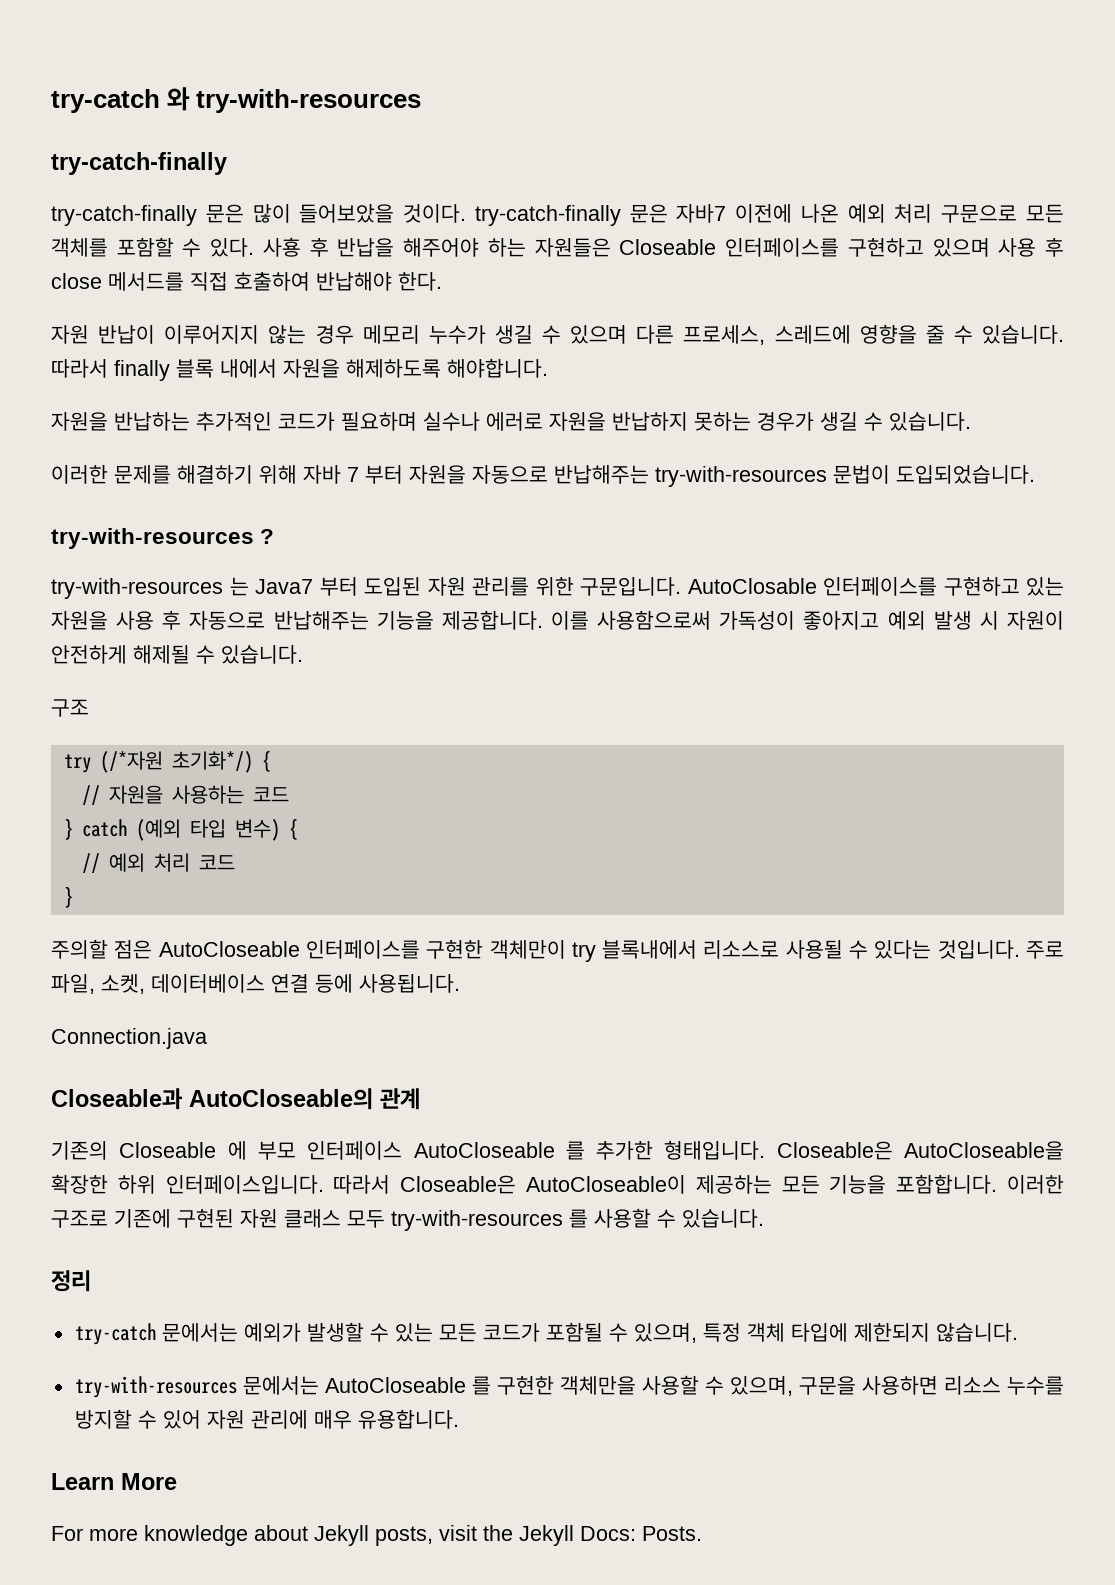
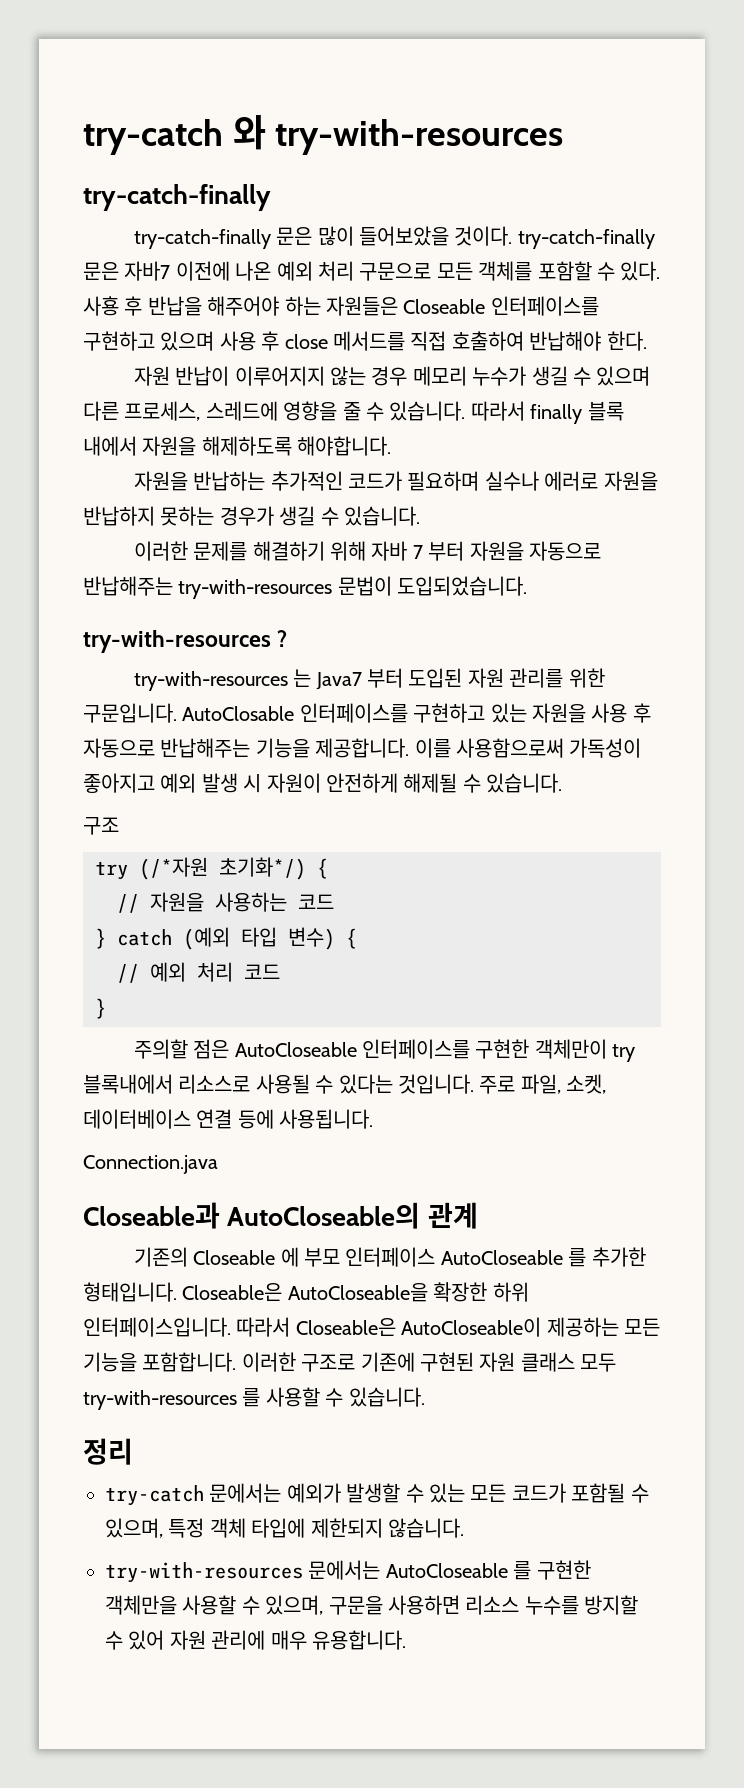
[51,1473,177,1490] [51,1525,702,1546] // Learn More // For more knowledge about Jekyll posts, visit the Jekyll Docs: Posts. -> (406, 1640) none

